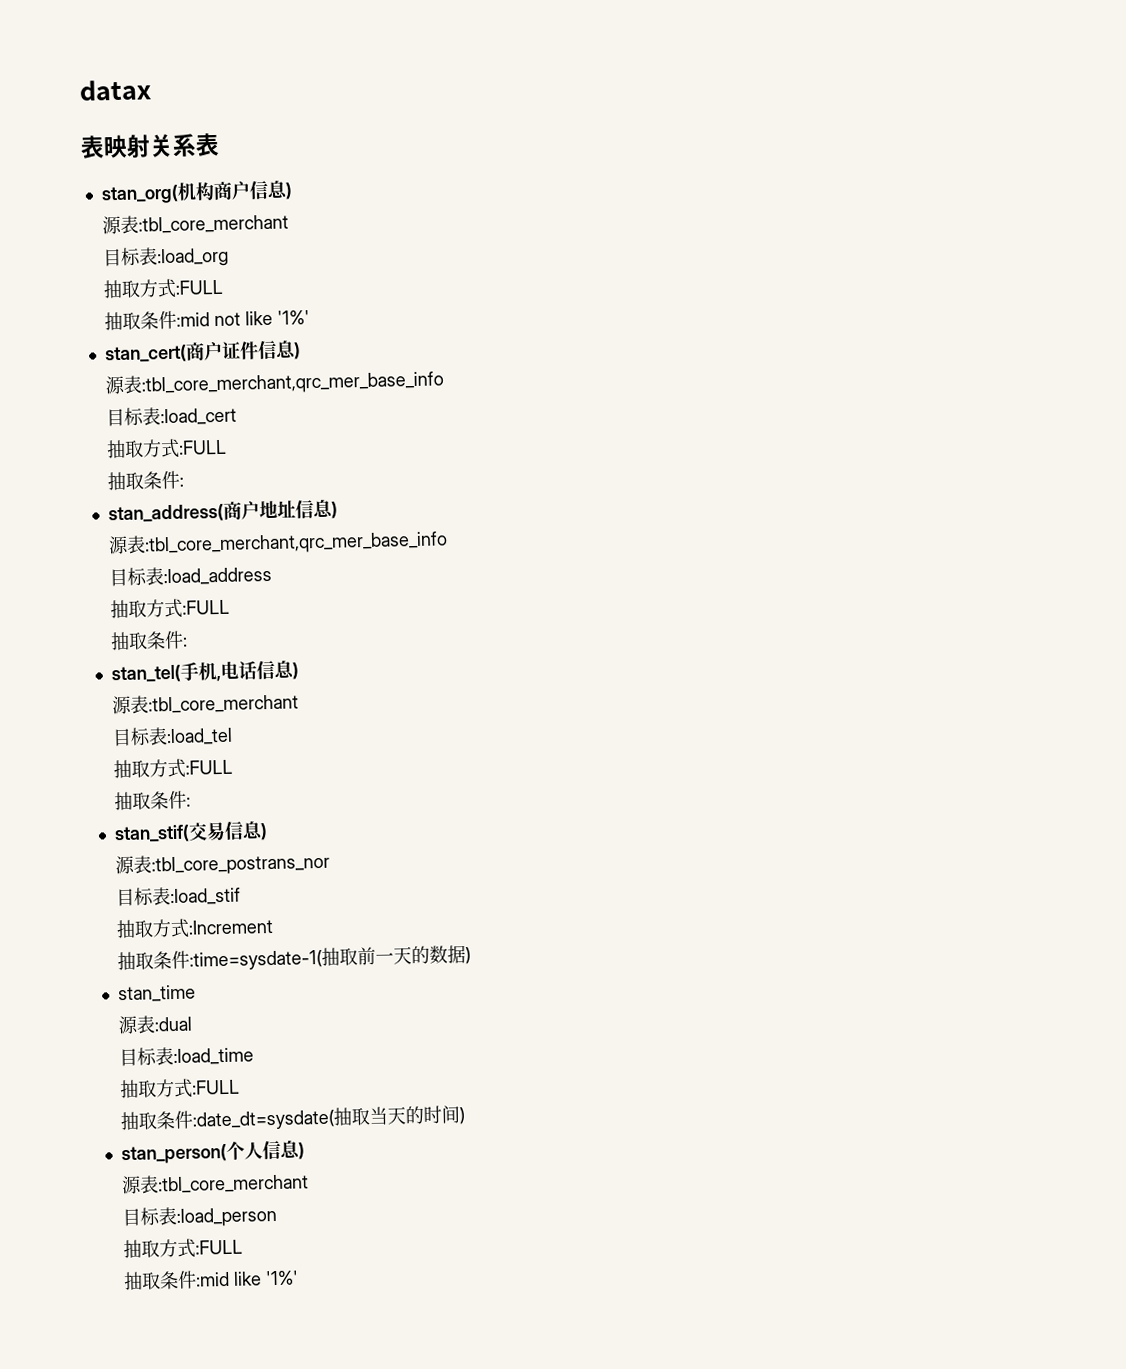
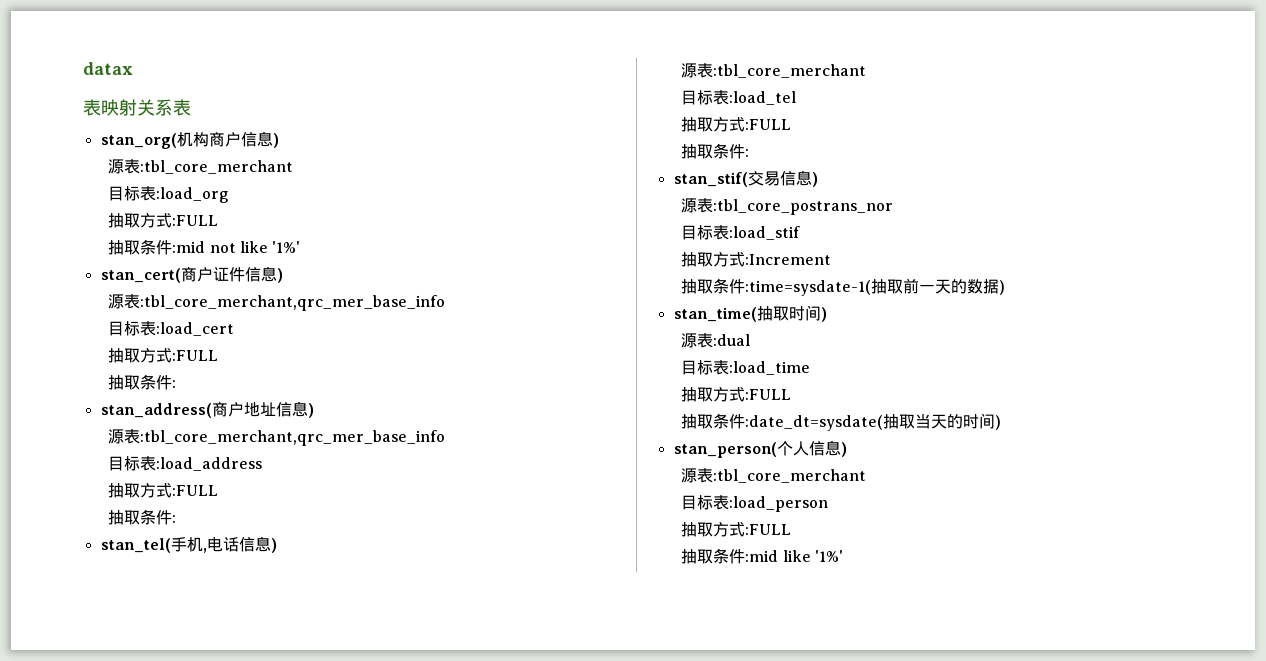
[117,984,196,1003] stan_time -> [673,305,827,322] stan_time(抽取时间)

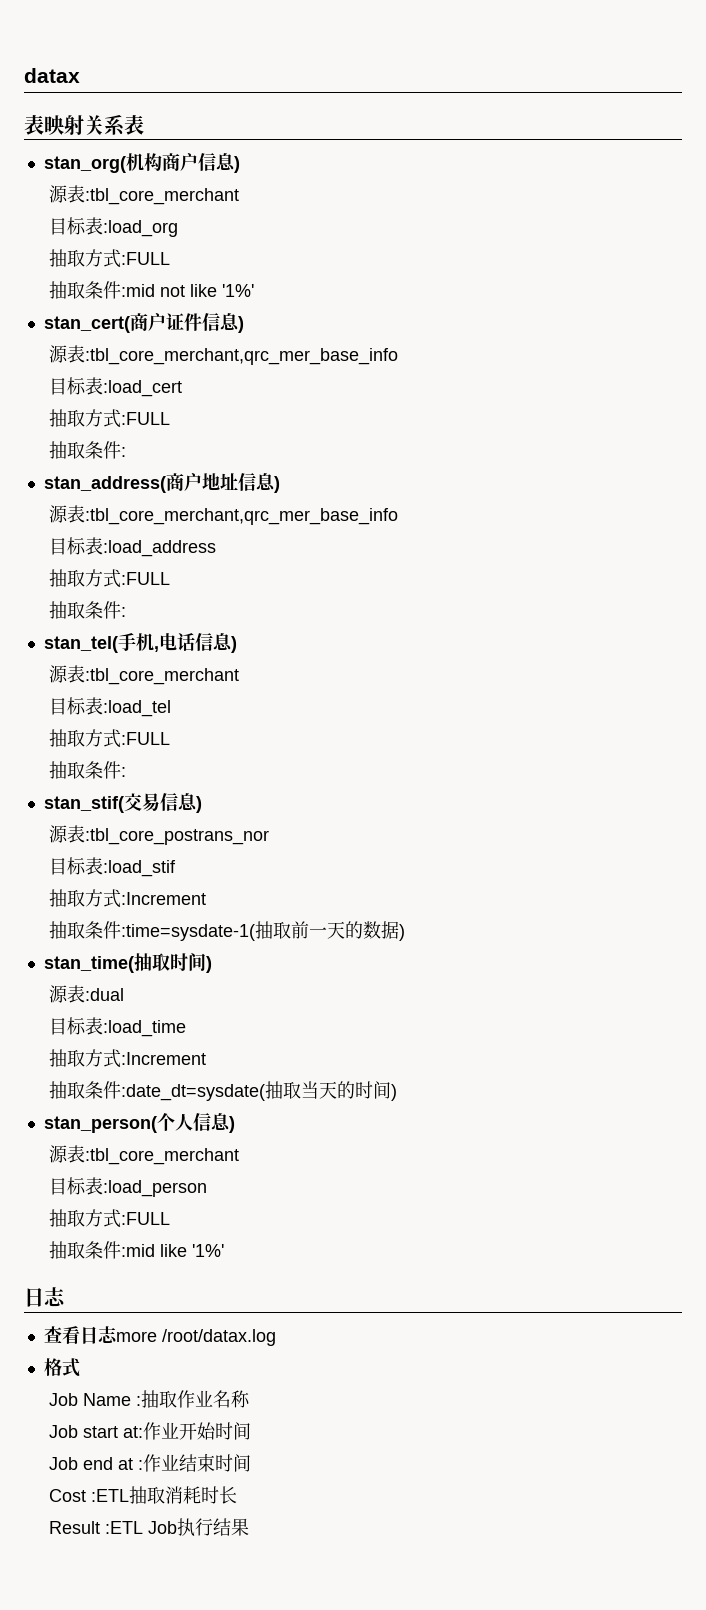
[745,389,792,400] :FULL -> [120,1052,206,1065] :Increment
(843, 556) none -> [24,1287,66,1307] [43,1326,276,1346] [43,1358,80,1377] [48,1390,250,1408] [48,1422,251,1440] [48,1454,251,1472] [48,1486,237,1504] [48,1518,249,1536] // 日志 // 查看日志more /root/datax.log // 格式 // Job Name :抽取作业名称 // Job start at:作业开始时间 // Job end at :作业结束时间 // Cost :ETL抽取消耗时长 // Result :ETL Job执行结果

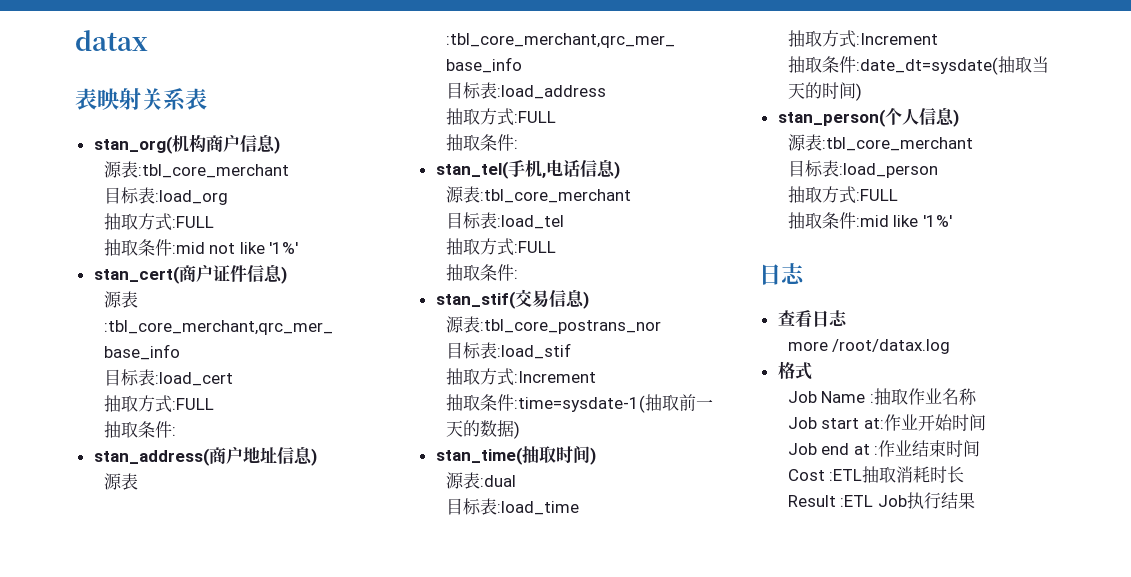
(118, 1334) none -> (848, 318) //

